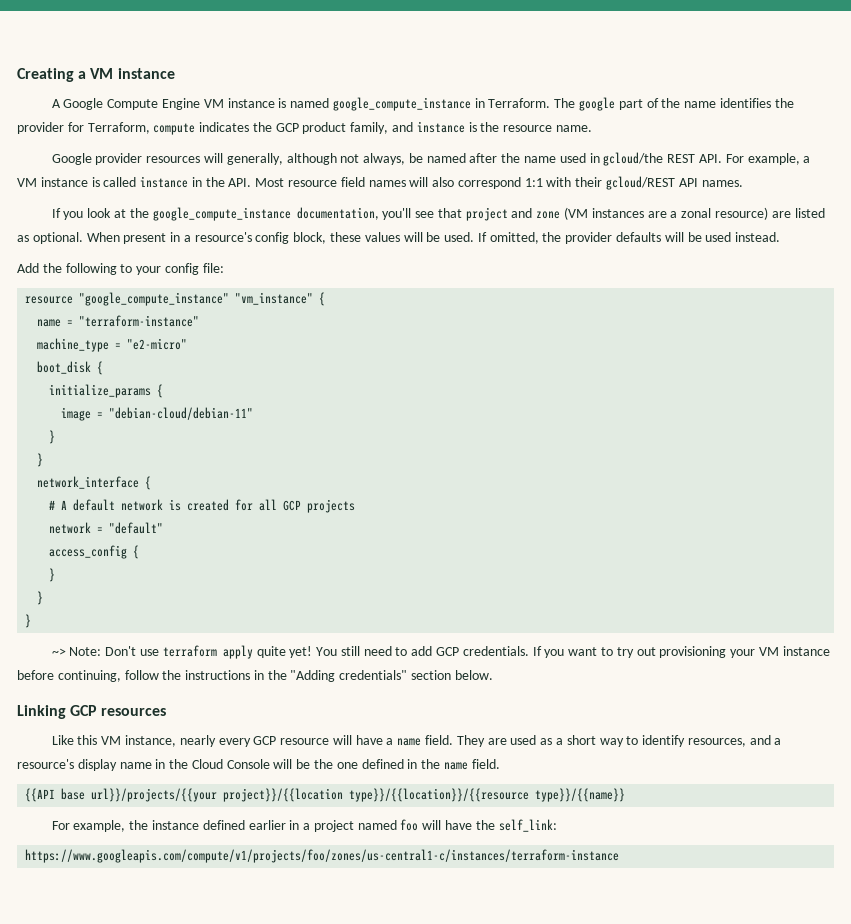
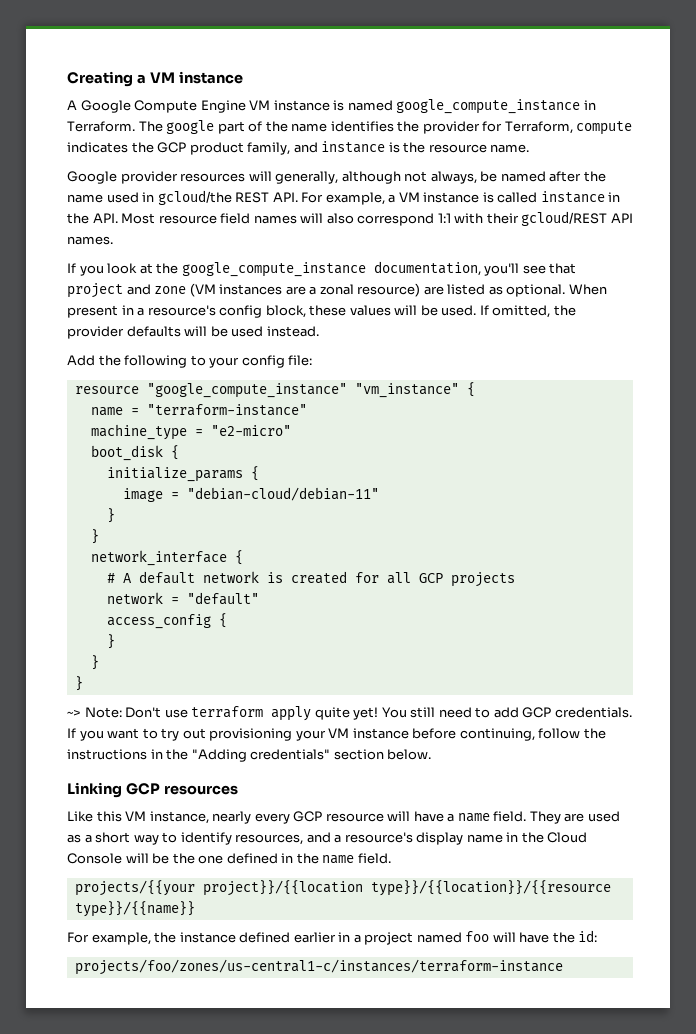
[25,788,218,802] {{API base url}}/projects/{{your -> [74,880,195,896] projects/{{your
[498,819,557,832] [25,849,620,863] self_link: // https://www.googleapis.com/compute/v1/projects/foo/zones/us-central1-c/instances/terraform-instance -> [578,930,598,942] [74,959,563,975] id: // projects/foo/zones/us-central1-c/instances/terraform-instance

